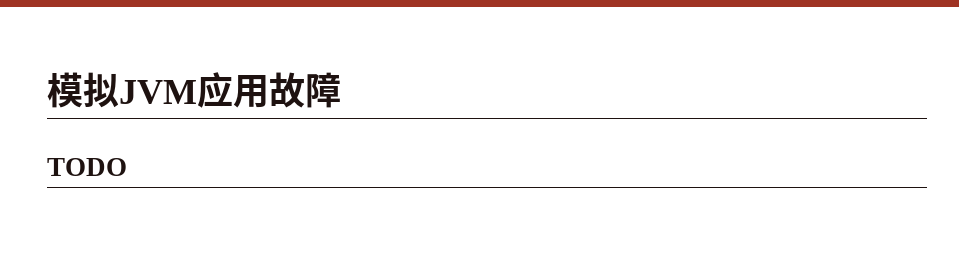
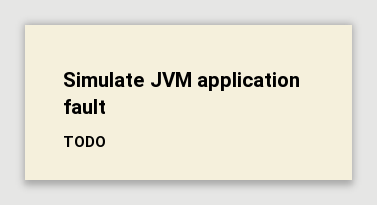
[47,72,341,108] 模拟JVM应用故障 -> [63,72,301,91] [63,99,106,114] Simulate JVM application fault

